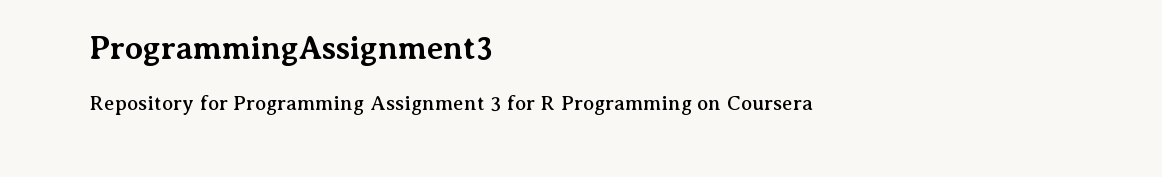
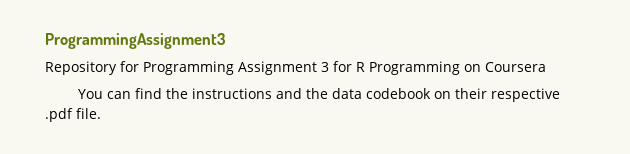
(813, 103) none -> [78,88,561,102] [45,108,101,122] // You can find the instructions and the data codebook on their respective .pdf file.

